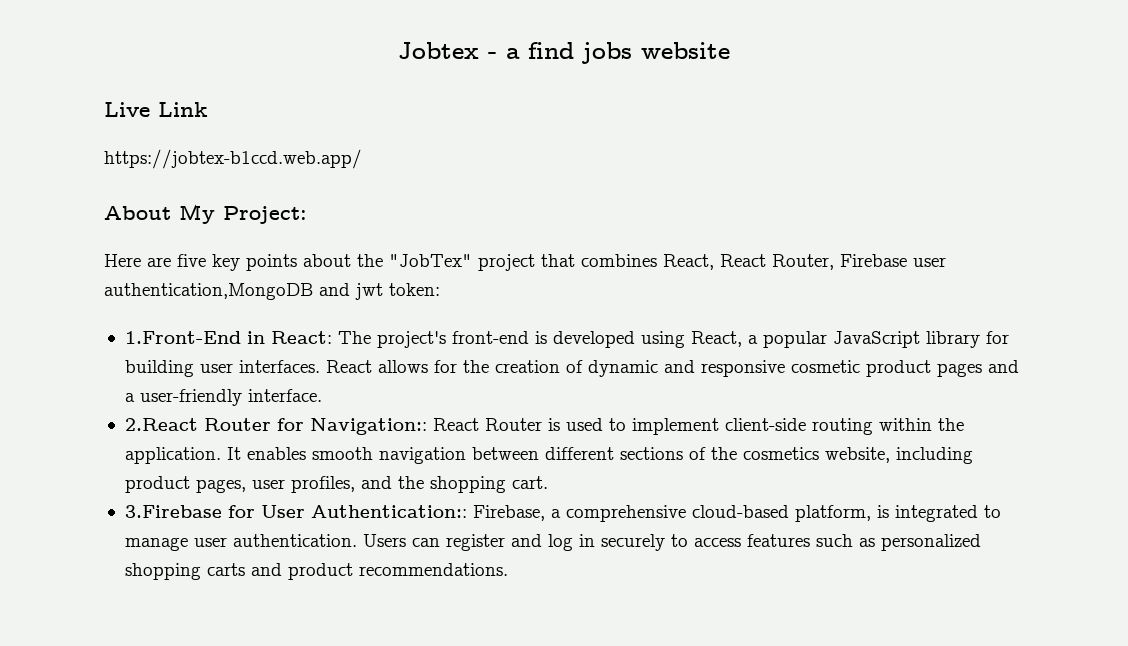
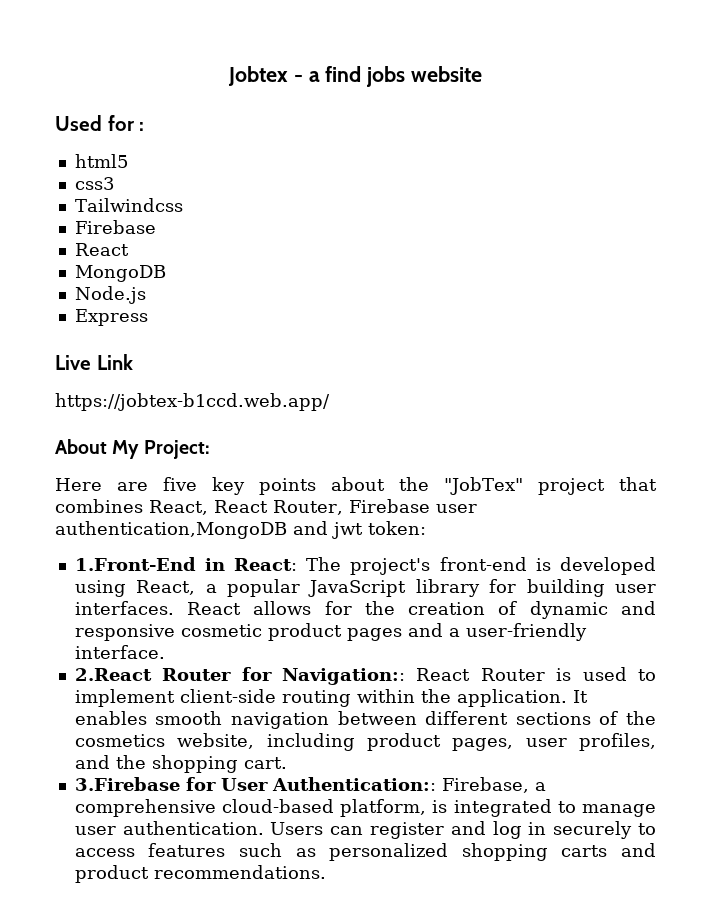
(730, 50) none -> [55,115,145,131] [74,154,128,168] [74,177,114,190] [74,198,183,212] [74,220,156,234] [74,243,129,256] [74,265,166,282] [74,286,146,304] [74,309,148,326] // Used for : // html5 // css3 // Tailwindcss // Firebase // React // MongoDB // Node.js // Express

